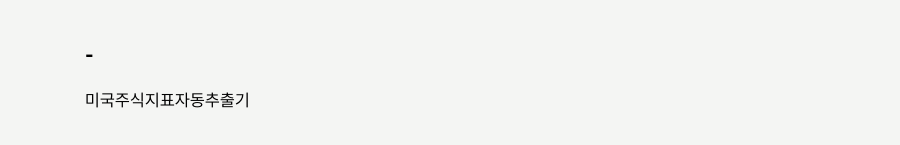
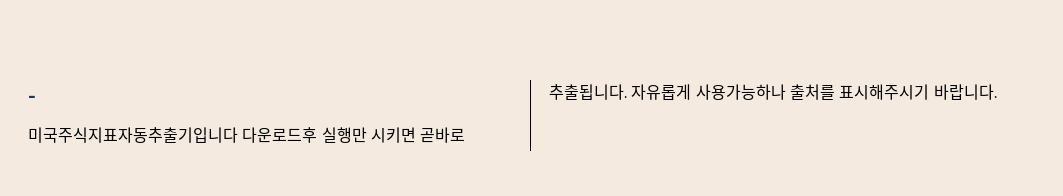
[85,92,250,108] 미국주식지표자동추출기 -> [28,127,466,143] [549,84,997,100] 미국주식지표자동추출기입니다 다운로드후 실행만 시키면 곧바로 추출됩니다. 자유롭게 사용가능하나 출처를 표시해주시기 바랍니다.

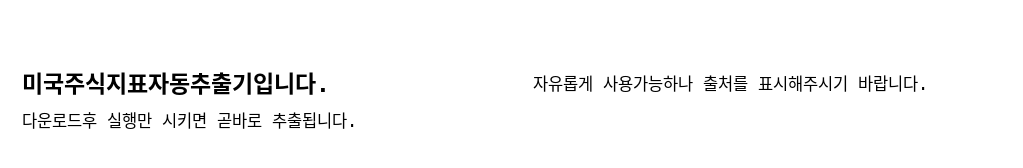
[28,95,36,103] [28,127,238,143] - // 미국주식지표자동추출기입니다 -> [22,72,330,95] 미국주식지표자동추출기입니다. //
(627, 92) none -> (357, 120) //

